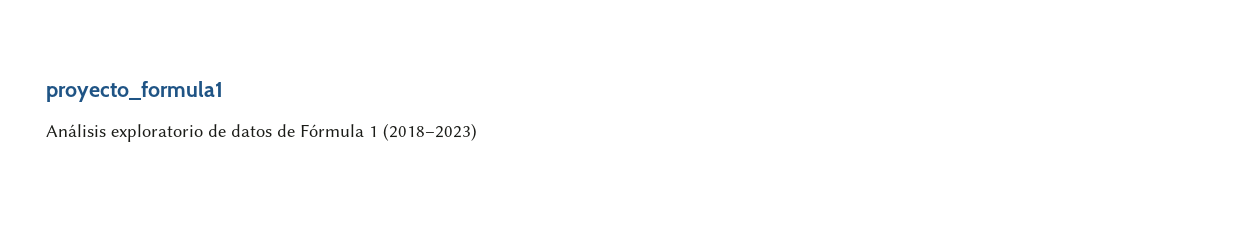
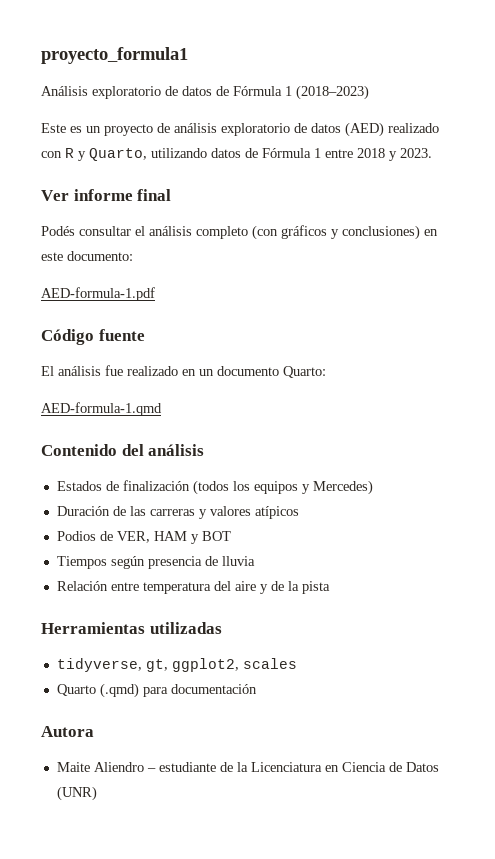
(477, 132) none -> [41,122,439,137] [41,148,432,161] [41,189,172,201] [41,225,438,240] [41,251,133,261] [41,287,155,301] [41,329,145,345] [41,365,326,378] [41,402,162,416] [41,444,205,456] [56,480,373,495] [56,506,299,519] [56,531,231,544] [56,556,255,569] [56,581,330,594] [41,622,222,634] [56,658,297,672] [56,683,257,698] [41,726,94,737] [56,762,439,772] [56,786,97,801] // Este es un proyecto de análisis exploratorio de datos (AED) realizado con R y Quarto, utilizando datos de Fórmula 1 entre 2018 y 2023. // Ver informe final // Podés consultar el análisis completo (con gráficos y conclusiones) en este documento: // AED-formula-1.pdf // Código fuente // El análisis fue realizado en un documento Quarto: // AED-formula-1.qmd // Contenido del análisis // Estados de finalización (todos los equipos y Mercedes) // Duración de las carreras y valores atípicos // Podios de VER, HAM y BOT // Tiempos según presencia de lluvia // Relación entre temperatura del aire y de la pista // Herramientas utilizadas // tidyverse, gt, ggplot2, scales // Quarto (.qmd) para documentación // Autora // Maite Aliendro – estudiante de la Licenciatura en Ciencia de Datos (UNR)

